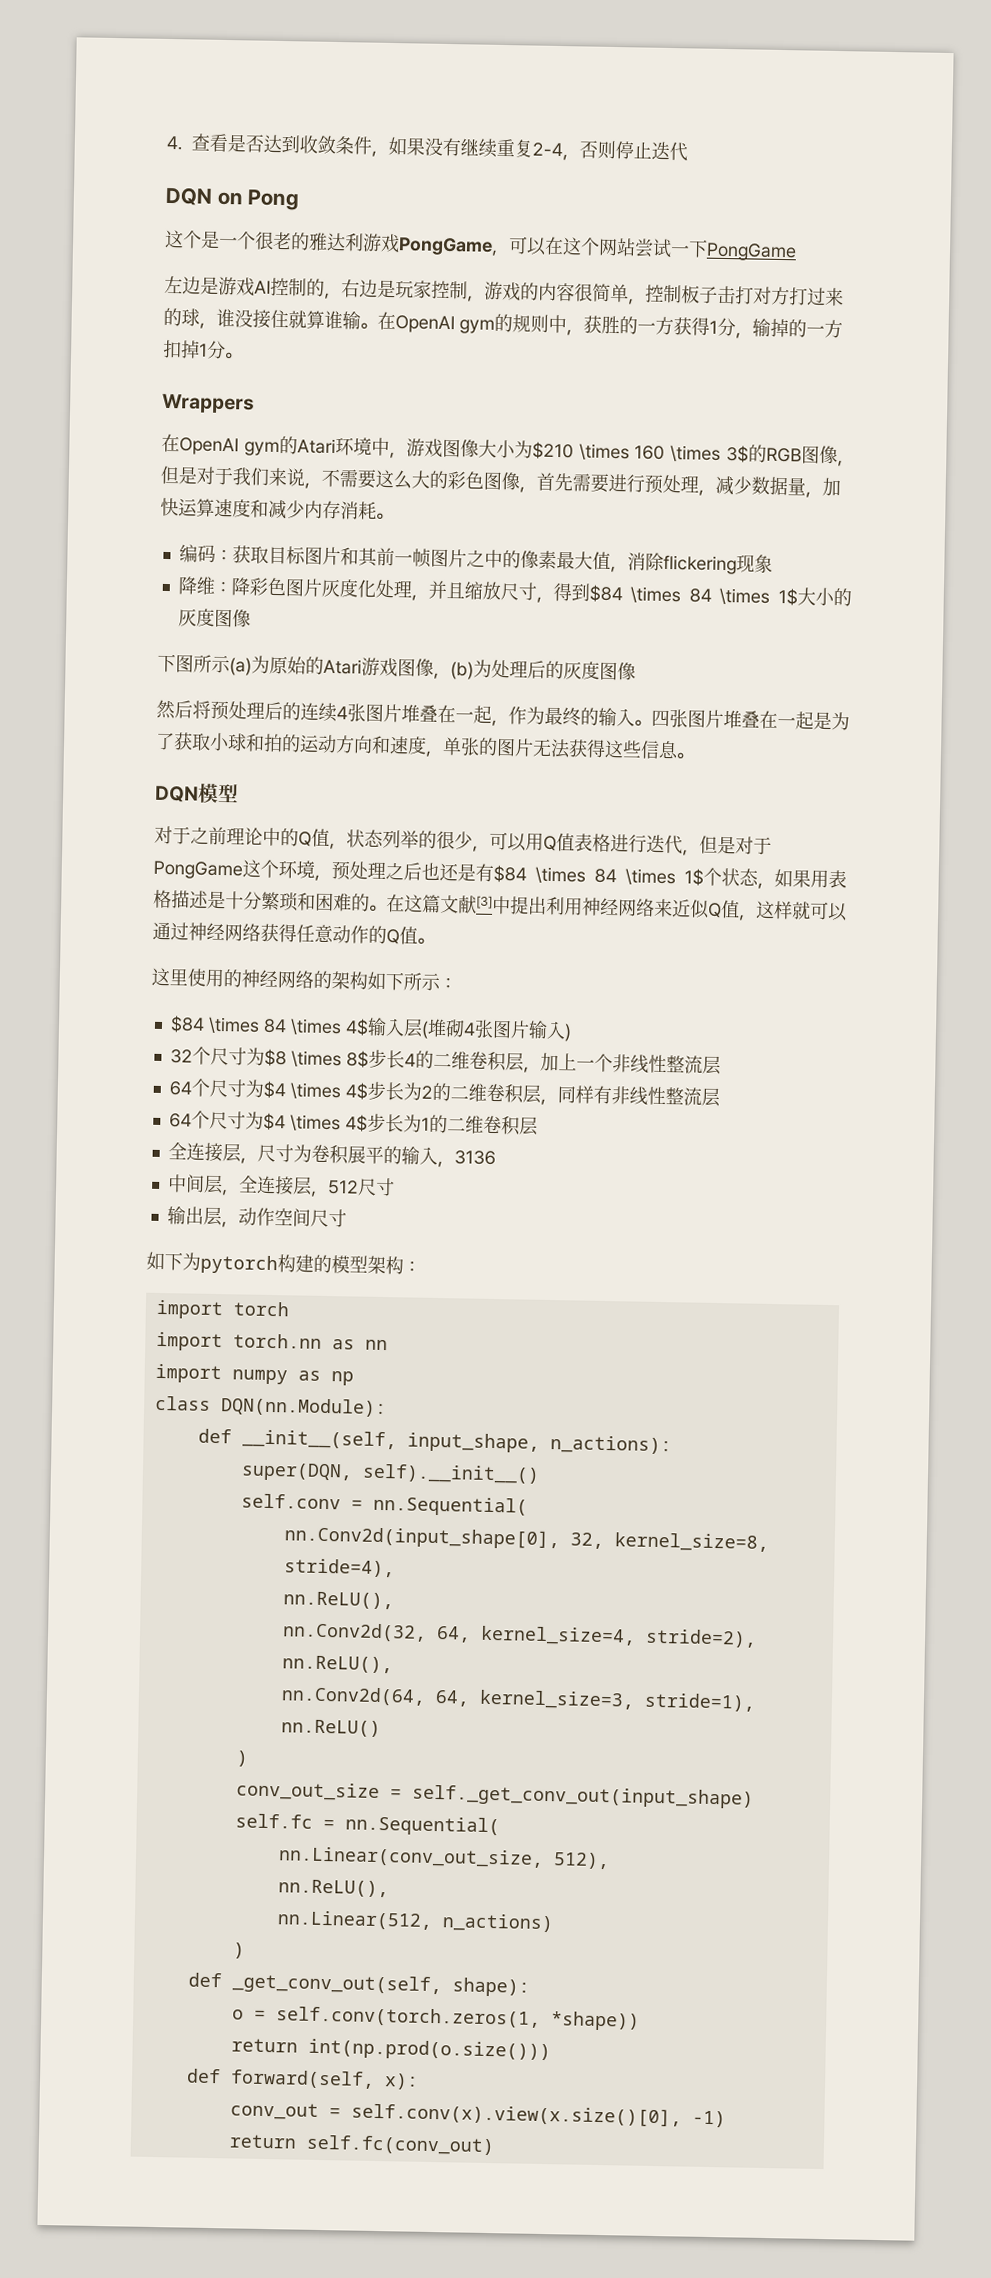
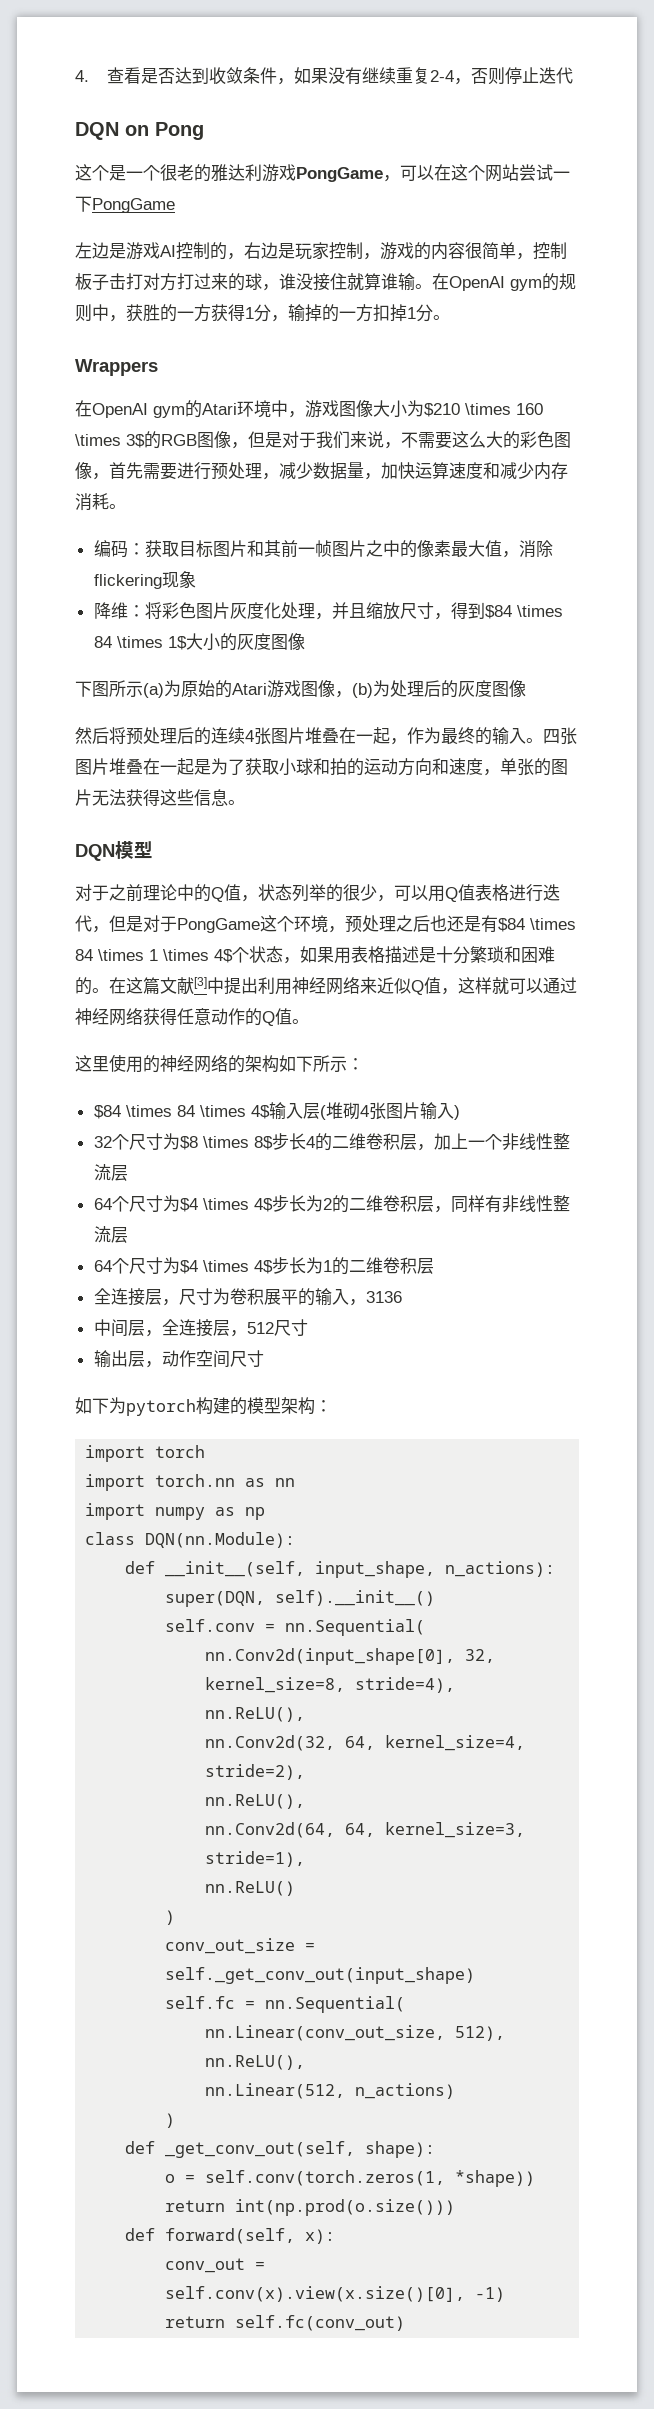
[230,577,251,596] 降 -> [144,602,162,619] 将
[684,868,704,886] 1$ -> [149,949,233,963] 1 \times 4$

